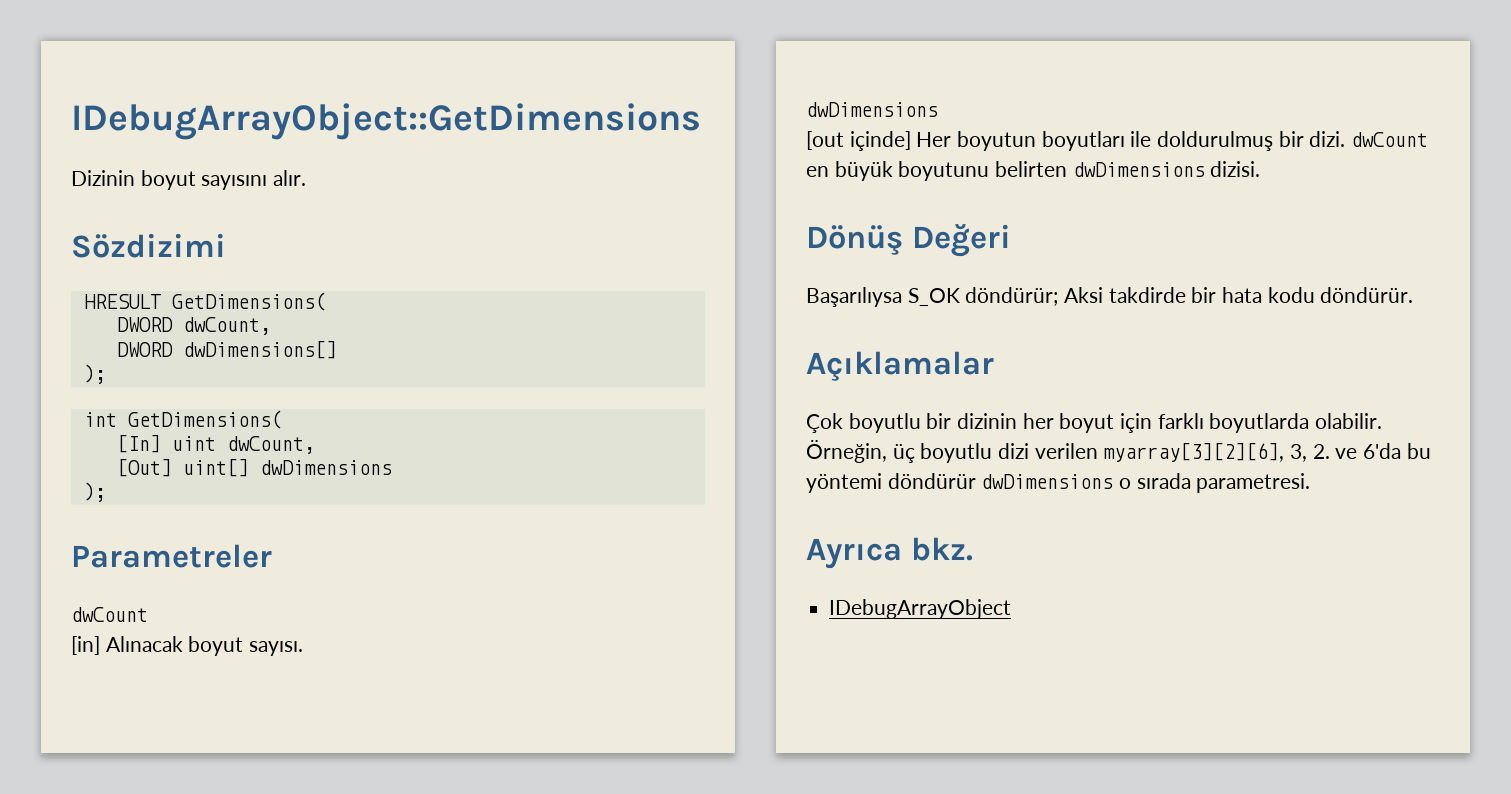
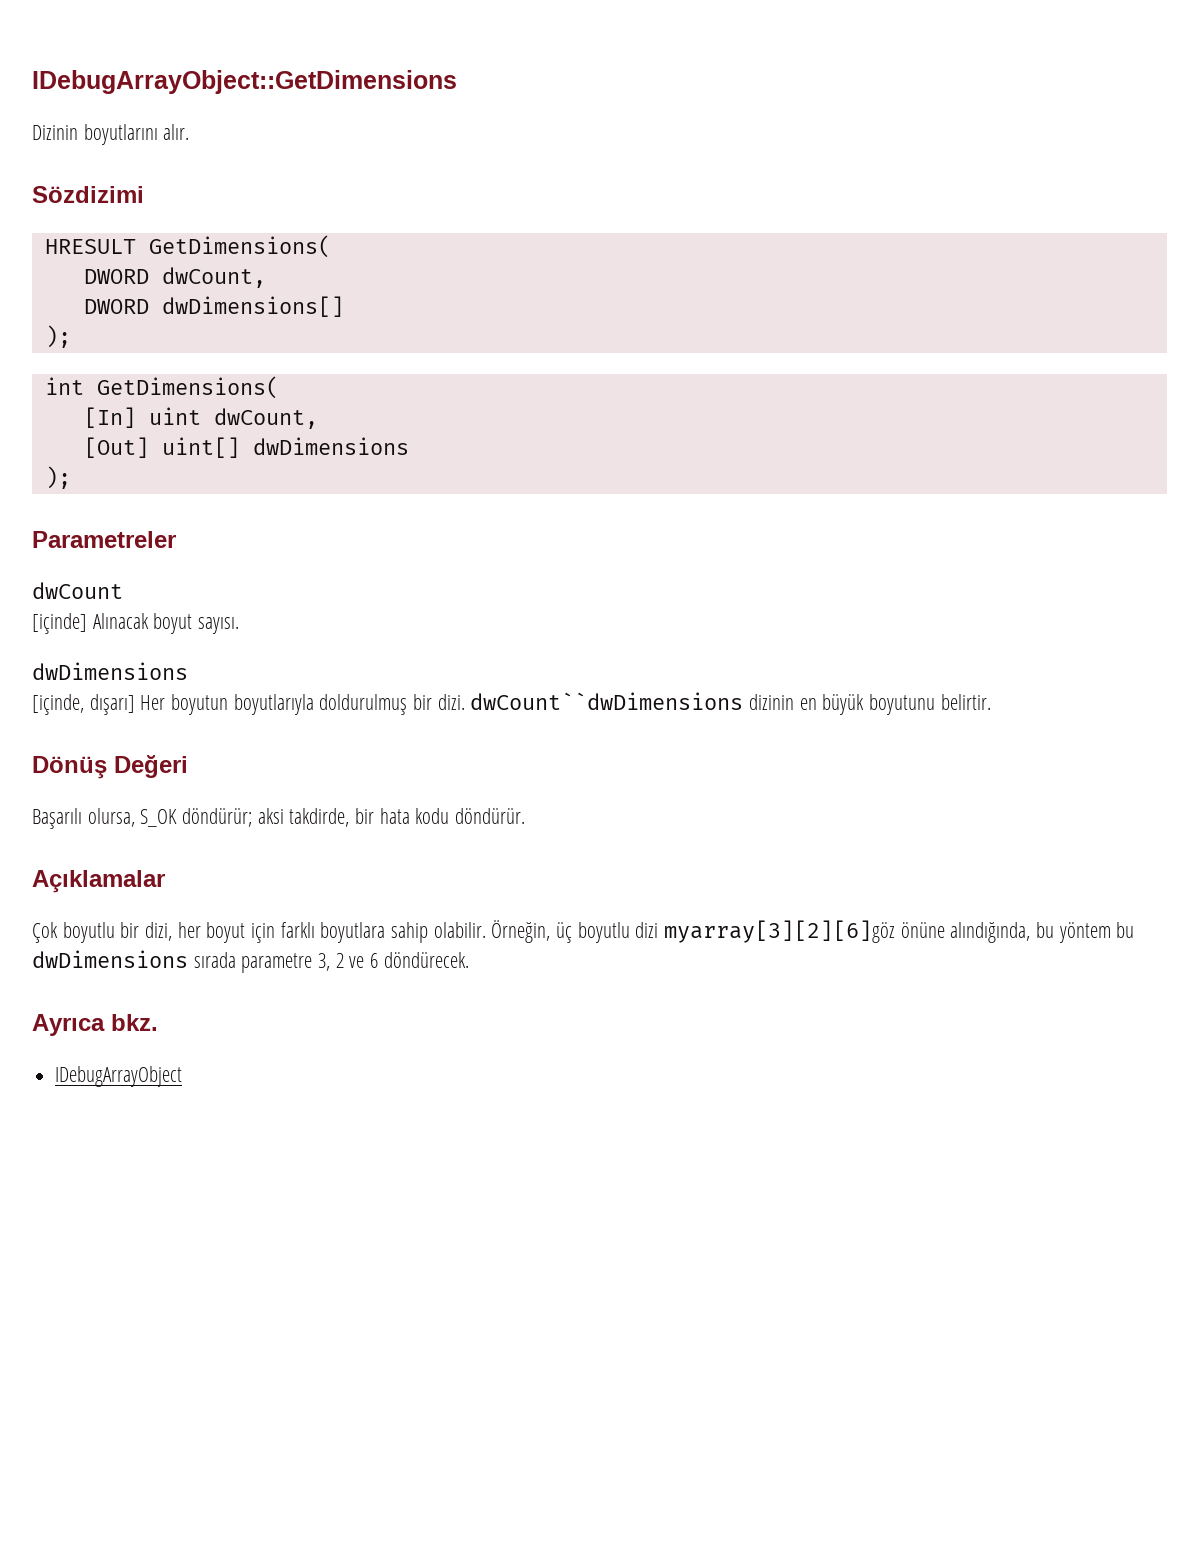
[140,170,268,190] boyut sayısını -> [83,124,158,145] boyutlarını
[71,636,100,655] [in] -> [32,613,87,634] [içinde]
[806,131,1152,151] [out içinde] Her boyutun boyutları ile -> [32,694,314,715] [içinde, dışarı] Her boyutun boyutlarıyla
[1351,132,1429,147] dwCount -> [470,692,795,710] dwCount``dwDimensions dizinin
[995,161,1261,177] belirten dwDimensions dizisi. -> [940,694,991,710] belirtir.
[806,287,1186,307] Başarılıysa S_OK döndürür; Aksi takdirde -> [32,808,350,829] Başarılı olursa, S_OK döndürür; aksi takdirde,
[957,413,1018,429] dizinin -> [145,922,173,941] dizi,
[1209,413,1310,433] boyutlarda -> [320,922,429,943] boyutlara sahip
[1034,442,1431,462] [806,473,1311,493] verilen myarray[3][2][6], 3, 2. ve 6'da bu yöntemi döndürür dwDimensions o sırada parametresi. -> [664,920,1135,943] [32,950,469,973] myarray[3][2][6]göz önüne alındığında, bu yöntem bu dwDimensions sırada parametre 3, 2 ve 6 döndürecek.

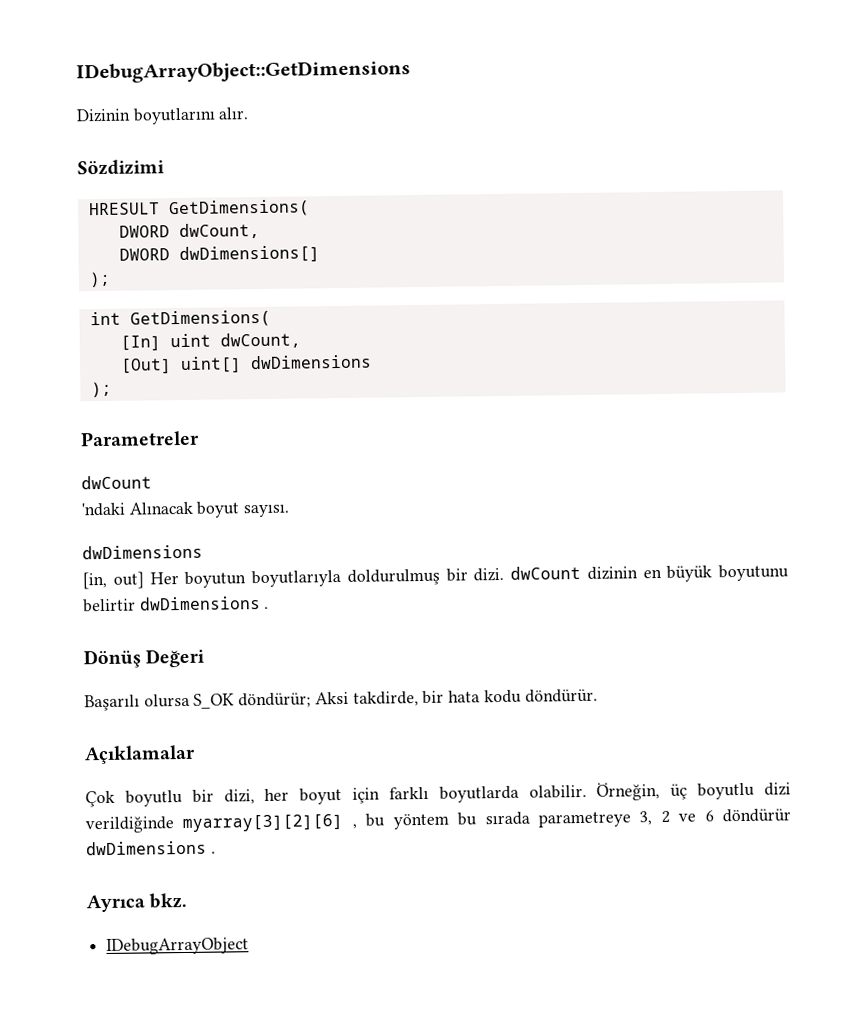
[32,613,87,634] [içinde] -> [81,502,125,517] 'ndaki
[32,694,135,715] [içinde, dışarı] -> [82,571,144,590] [in, out]
[470,692,744,710] dwCount``dwDimensions -> [510,565,581,580] dwCount
[940,694,991,710] belirtir. -> [83,596,270,613] belirtir dwDimensions .
[87,808,135,827] olursa, -> [143,693,190,708] olursa
[257,808,284,824] aksi -> [314,691,349,705] Aksi
[320,922,429,943] boyutlara sahip -> [438,785,519,803] boyutlarda
[664,920,1135,943] [32,950,313,973] myarray[3][2][6]göz önüne alındığında, bu yöntem bu dwDimensions sırada parametre -> [85,811,631,834] verildiğinde myarray[3][2][6] , bu yöntem bu sırada parametreye
[383,952,469,968] döndürecek. -> [721,808,791,823] [86,840,216,856] döndürür dwDimensions .

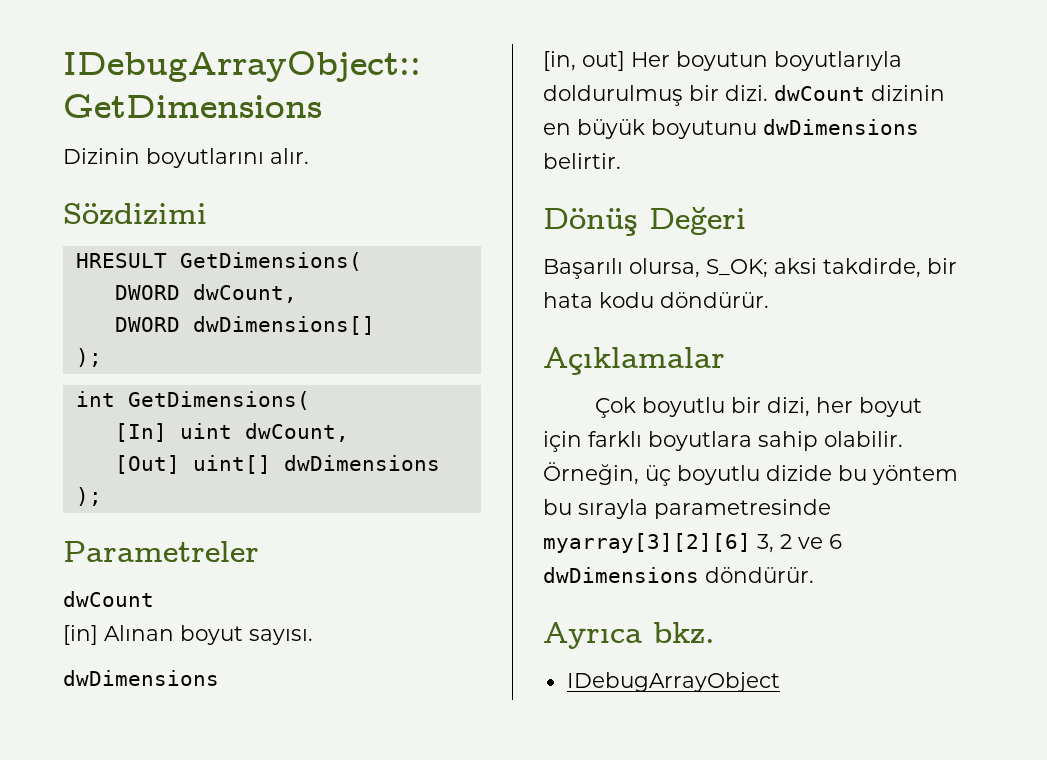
[81,501,193,517] 'ndaki Alınacak -> [63,625,174,645] [in] Alınan
[83,596,270,613] belirtir dwDimensions . -> [763,119,919,135] [543,153,621,169] dwDimensions belirtir.
[143,691,349,709] olursa S_OK döndürür; Aksi -> [629,258,817,278] olursa, S_OK; aksi
[438,785,519,803] boyutlarda -> [648,431,818,451] boyutlara sahip
[764,782,791,796] [85,811,631,834] dizi verildiğinde myarray[3][2][6] , bu yöntem bu sırada parametreye -> [766,465,958,485] [543,499,831,519] [543,533,751,553] dizide bu yöntem bu sırayla parametresinde myarray[3][2][6]
[721,808,791,823] [86,840,216,856] döndürür dwDimensions . -> [543,567,814,583] dwDimensions döndürür.

